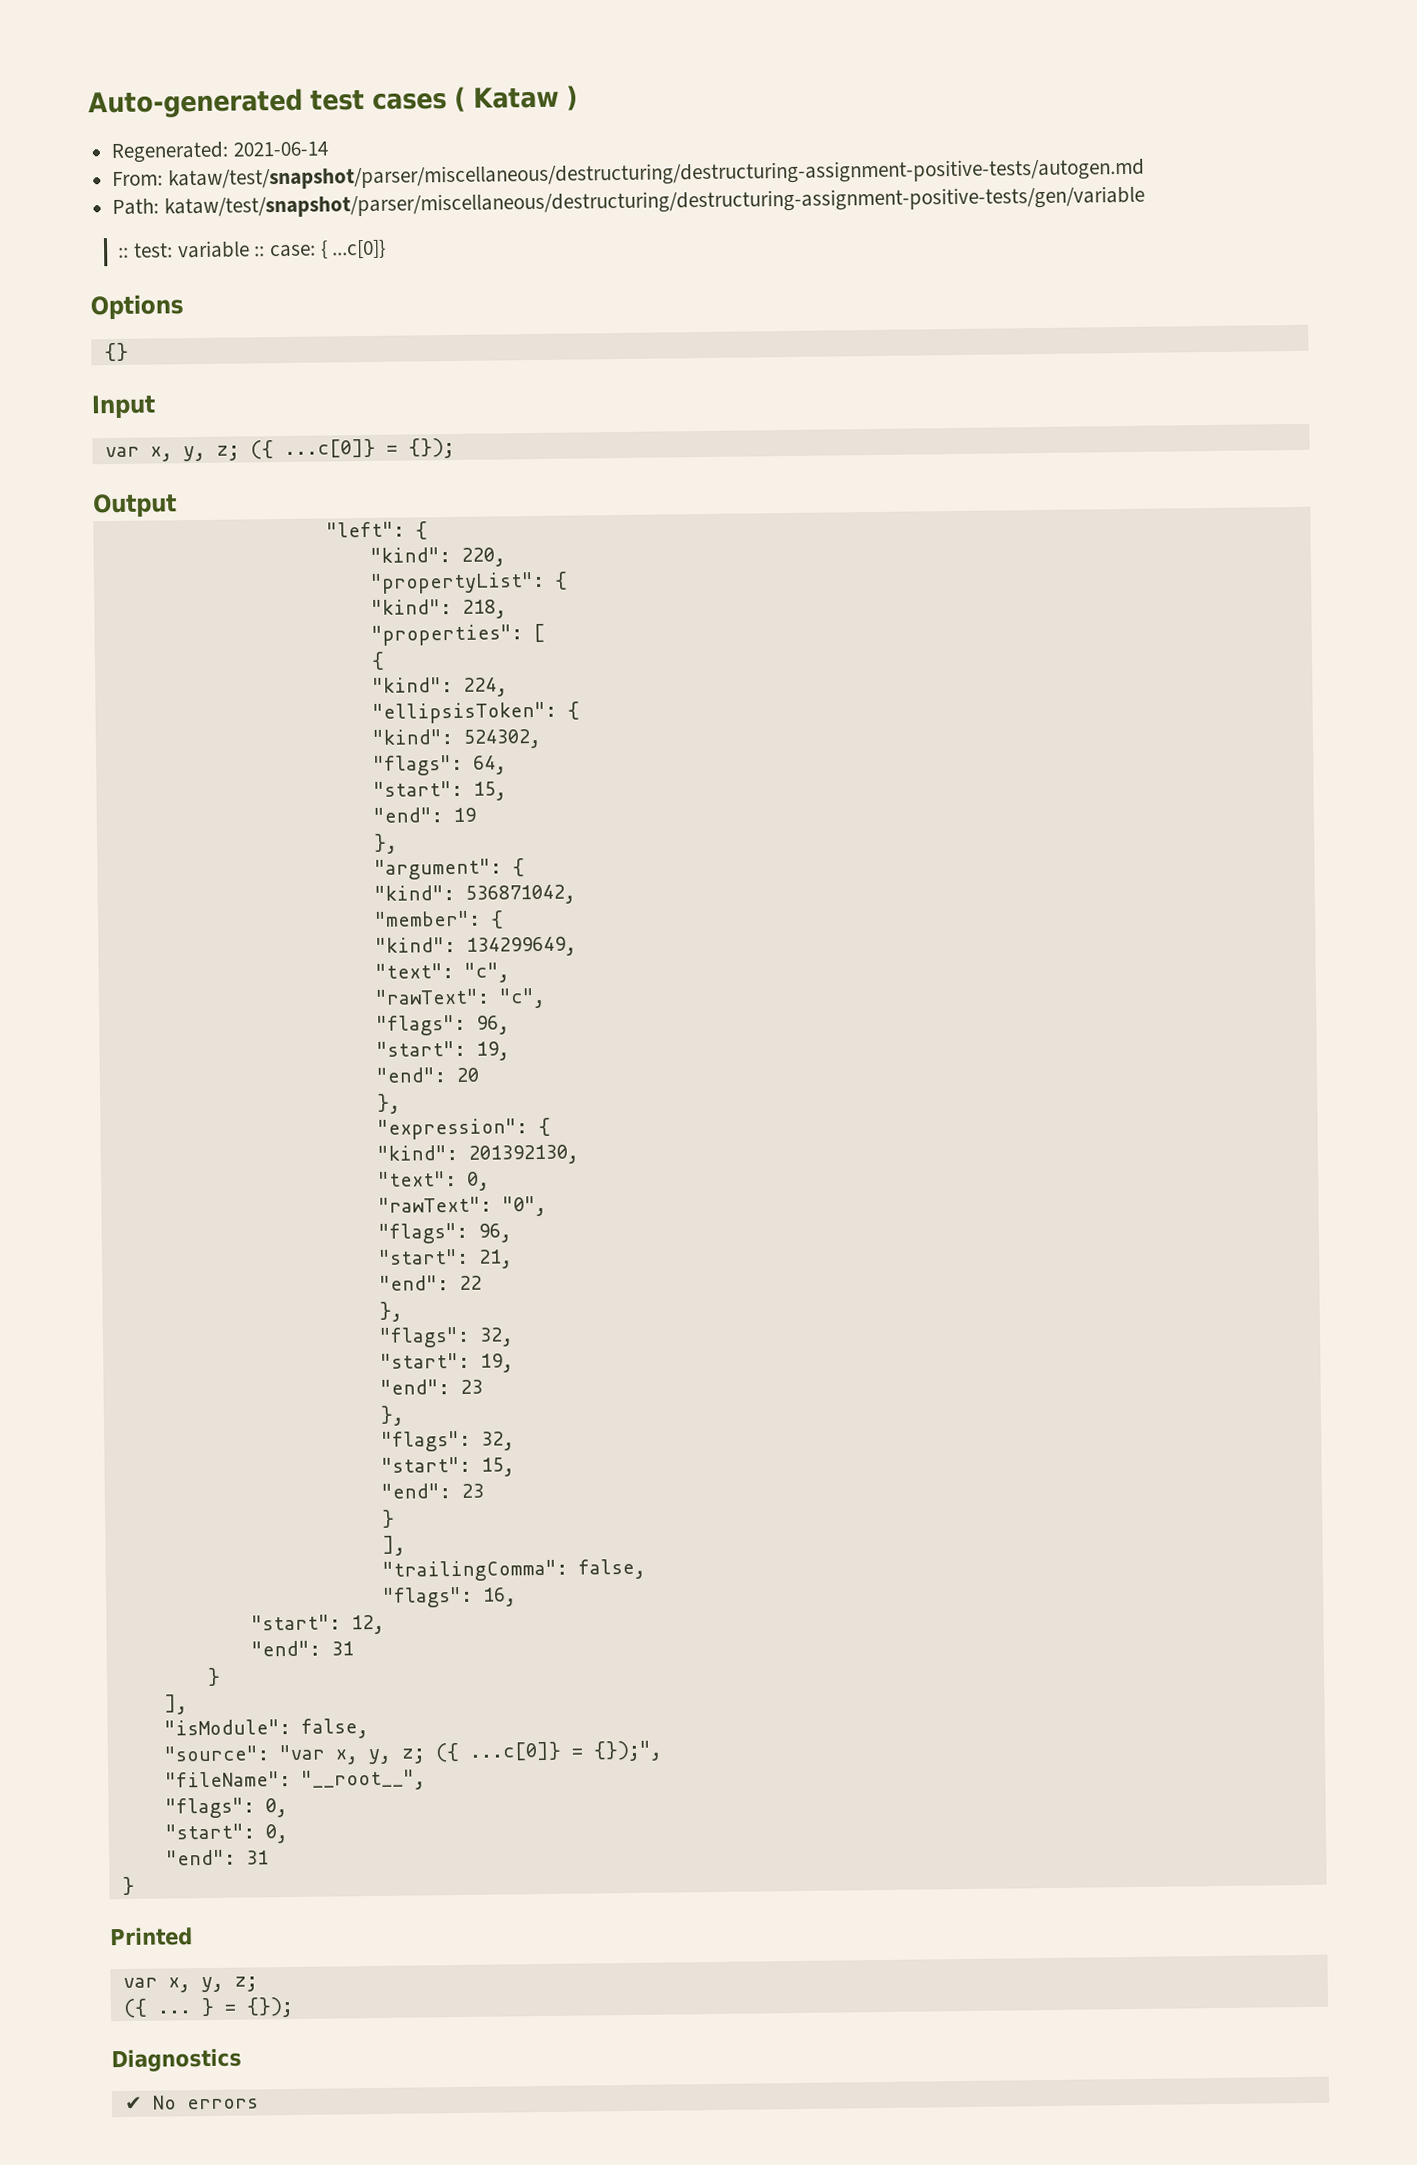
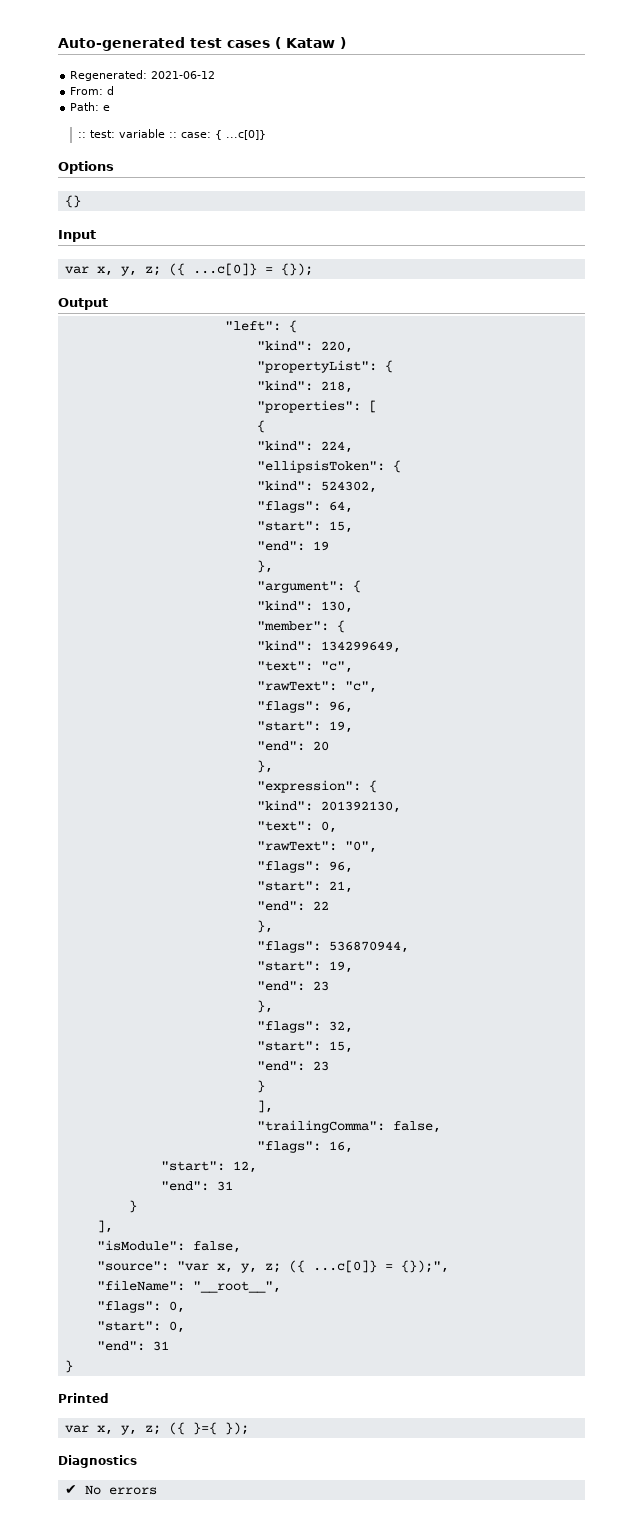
[232,141,328,157] 2021-06-14 -> [151,71,216,79] 2021-06-12
[167,157,1145,191] kataw/test/snapshot/parser/miscellaneous/destructuring/destructuring-assignment-positive-tests/autogen.md -> [107,86,115,95] d
[163,185,1145,219] kataw/test/snapshot/parser/miscellaneous/destructuring/destructuring-assignment-positive-tests/gen/variable -> [103,105,111,111] e
[464,884,576,905] 536871042, -> [320,601,353,613] 130,
[478,1327,514,1347] 32, -> [328,941,409,953] 536870944,
[122,1996,294,2019] // ({ ... } = {}); -> [168,1422,249,1435] ({ }={ });

